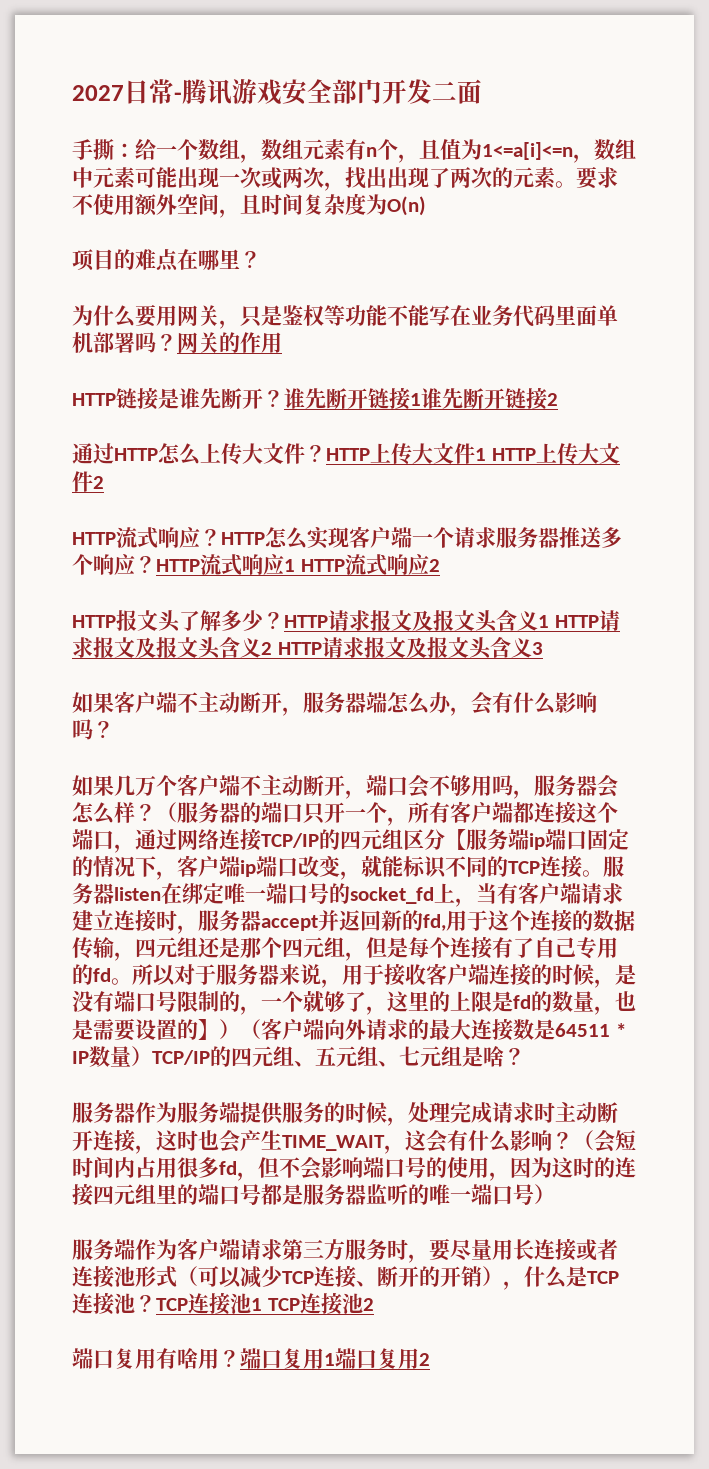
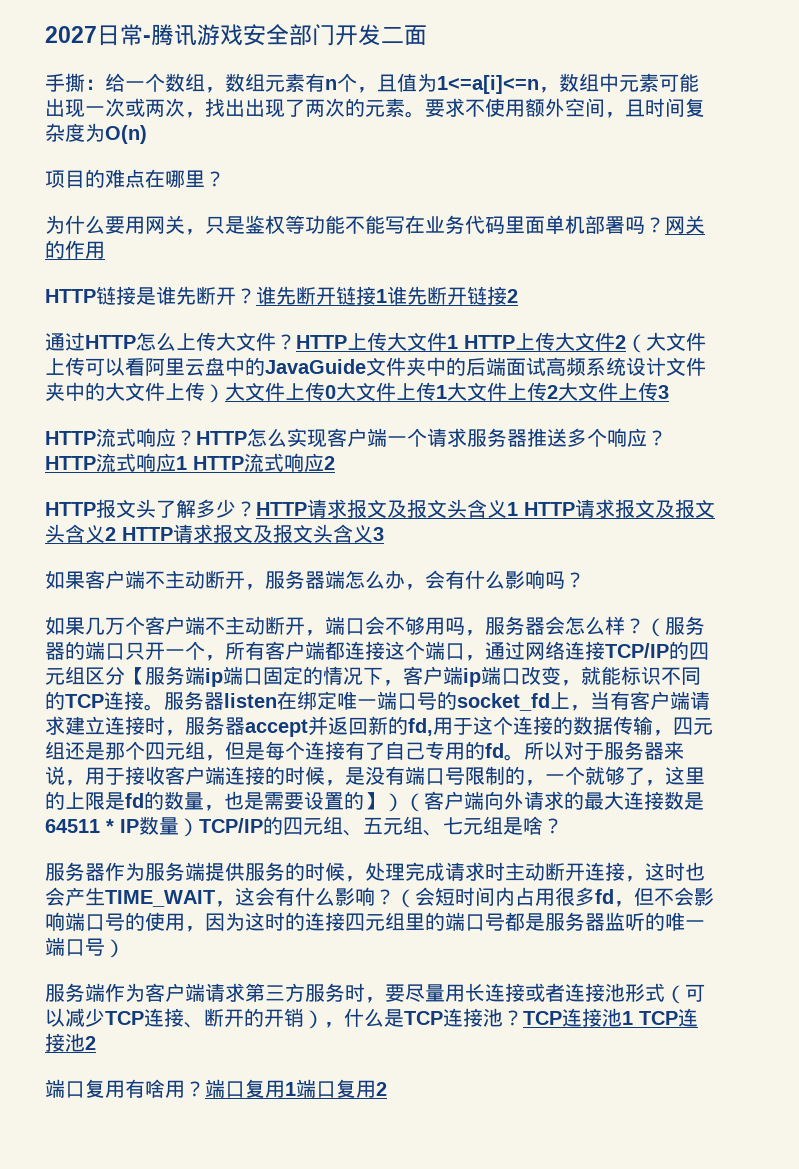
(104, 482) none -> [626,332,706,353] [45,357,706,377] [45,382,669,403] （大文件上传可以看阿里云盘中的JavaGuide文件夹中的后端面试高频系统设计文件夹中的大文件上传）大文件上传0大文件上传1大文件上传2大文件上传3

